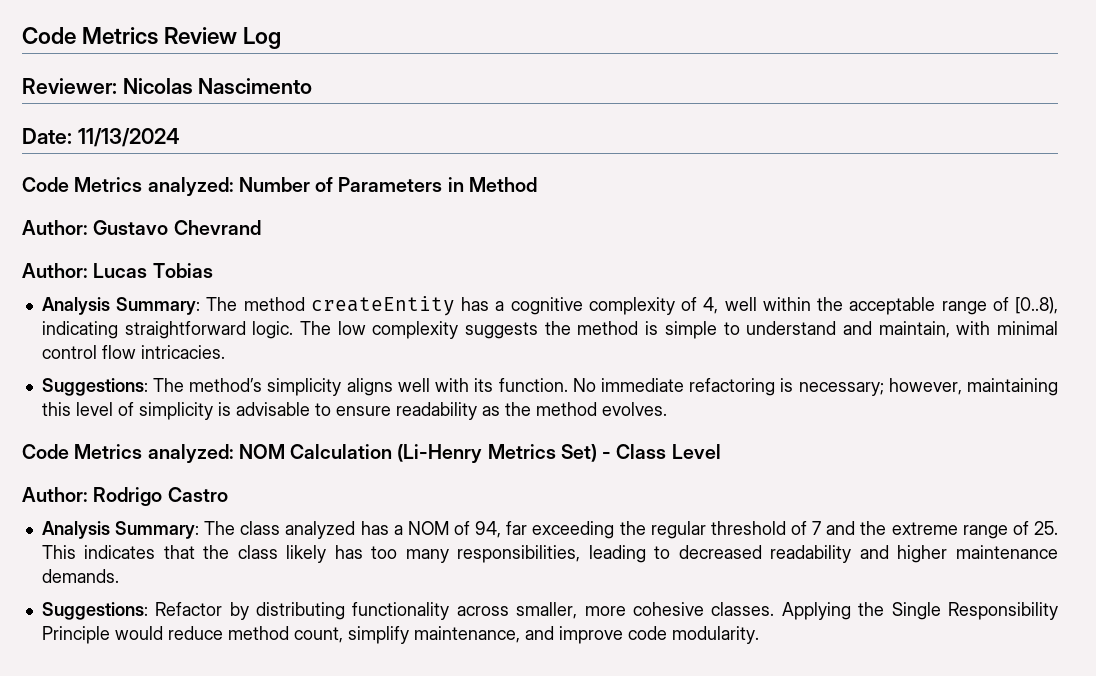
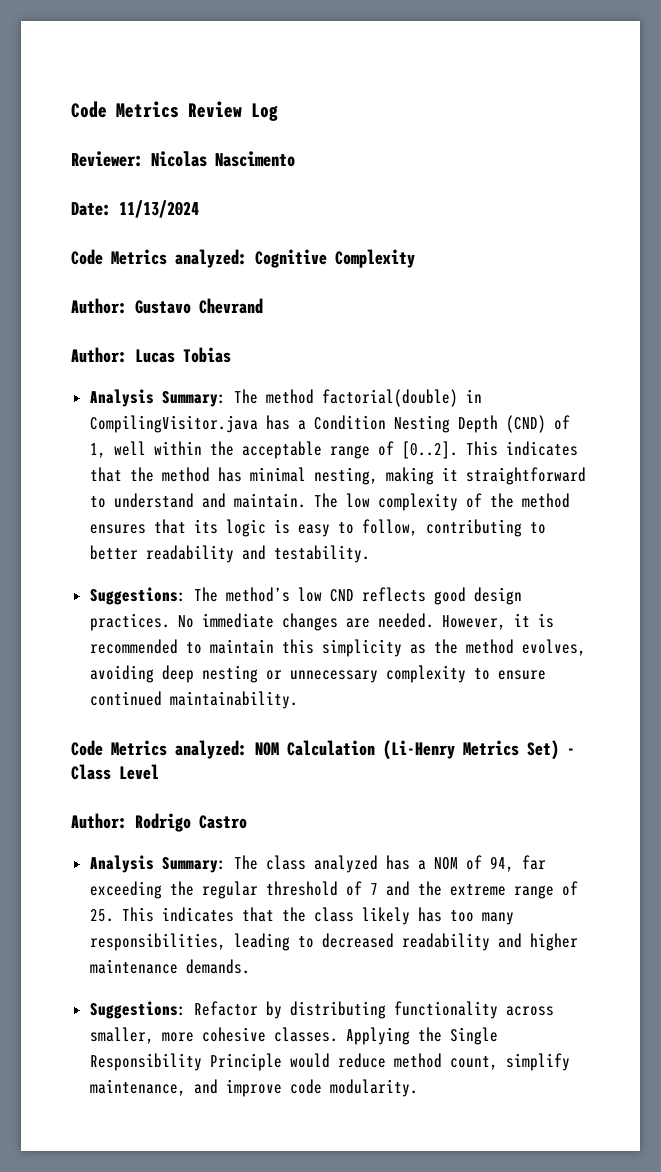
[238,177,537,192] Number of Parameters in Method -> [255,249,415,268] Cognitive Complexity
[310,296,719,316] createEntity has a cognitive complexity of 4, -> [321,389,482,407] [89,415,570,433] [89,443,106,458] factorial(double) in CompilingVisitor.java has a Condition Nesting Depth (CND) of 1,
[1015,297,1058,314] [41,321,294,339] [0..8), indicating straightforward logic. -> [401,441,578,459] [89,467,586,485] [89,493,306,508] [0..2]. This indicates that the method has minimal nesting, making it straightforward to understand and maintain.
[464,321,1059,339] [41,345,225,359] [41,378,1058,396] [41,402,667,420] suggests the method is simple to understand and maintain, with minimal control flow intricacies. // Suggestions: The method’s simplicity aligns well with its function. No immediate refactoring is necessary; however, maintaining this level of simplicity is advisable to ensure readability as the method evolves. -> [465,493,570,508] [89,519,546,537] [89,545,370,563] [89,587,522,605] [89,613,554,631] [89,639,586,657] [89,665,546,683] [89,691,298,709] of the method ensures that its logic is easy to follow, contributing to better readability and testability. // Suggestions: The method’s low CND reflects good design practices. No immediate changes are needed. However, it is recommended to maintain this simplicity as the method evolves, avoiding deep nesting or unnecessary complexity to ensure continued maintainability.

